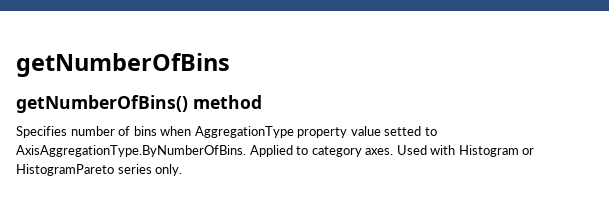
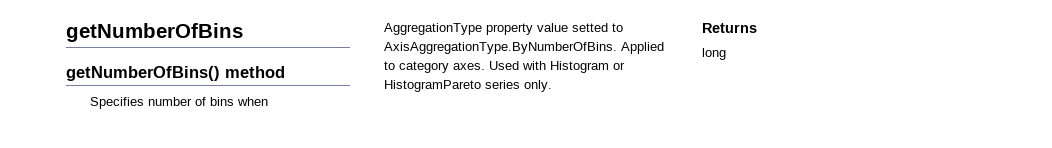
(183, 170) none -> [702,23,757,33] [702,48,726,60] // Returns // long

